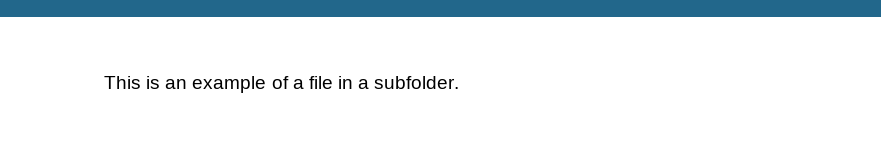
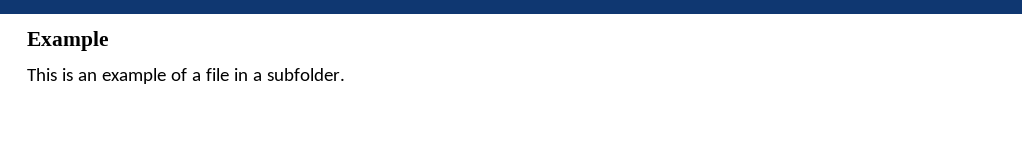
(104, 82) none -> [27,31,109,51] Example //

